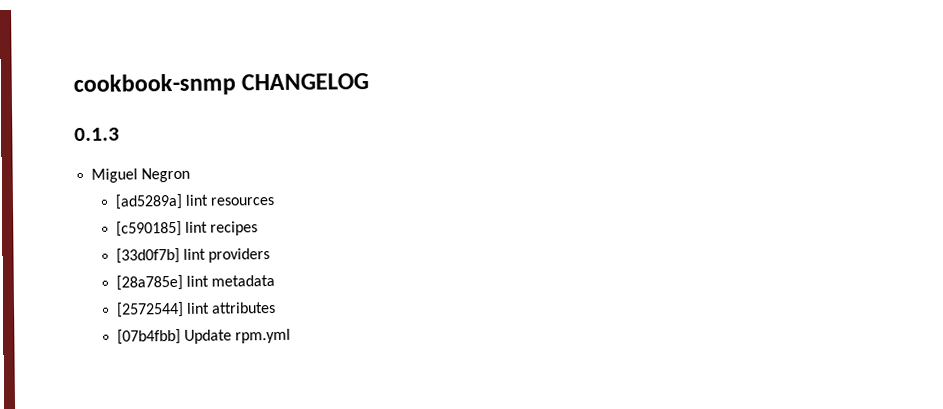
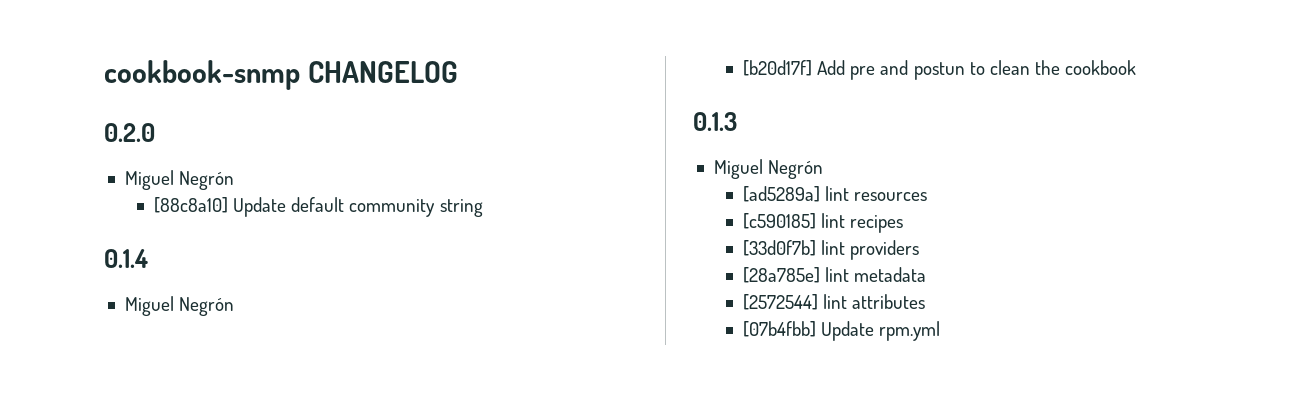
(370, 82) none -> [104,123,155,142] [124,170,235,190] [154,197,483,217] [104,249,148,268] [124,296,235,316] [743,60,1137,80] // 0.2.0 // Miguel Negrón // [88c8a10] Update default community string // 0.1.4 // Miguel Negrón // [b20d17f] Add pre and postun to clean the cookbook
[141,167,191,183] Negron -> [768,160,824,179] Negrón

